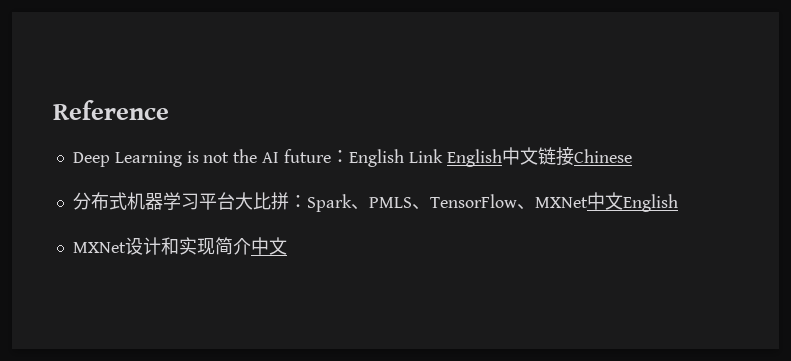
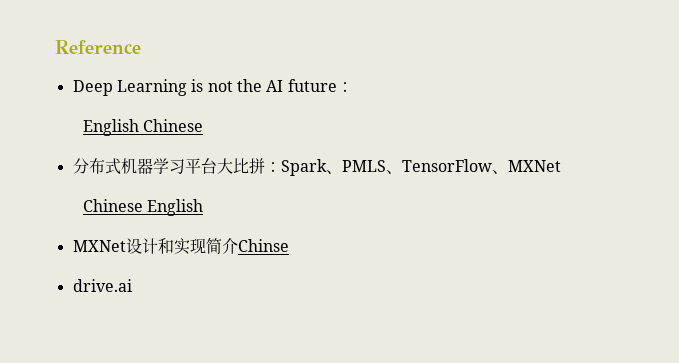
[348,147,574,167] English Link English中文链接 -> [82,119,139,136] // English
[586,192,623,210] 中文 -> [82,199,143,212] // Chinese
[250,237,287,255] 中文 -> [237,239,289,252] [72,279,132,292] Chinse // drive.ai

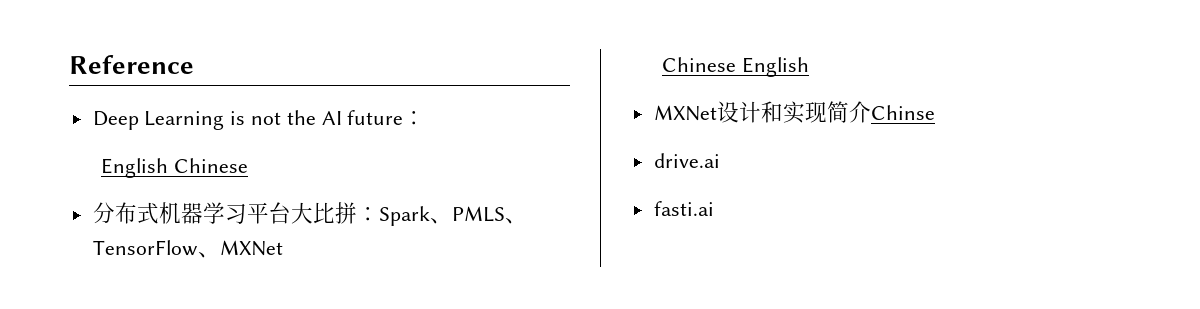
(132, 285) none -> [653,201,714,216] // fasti.ai

